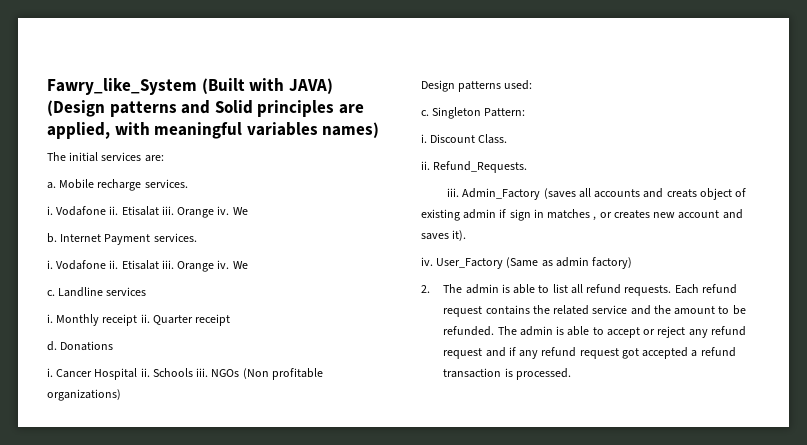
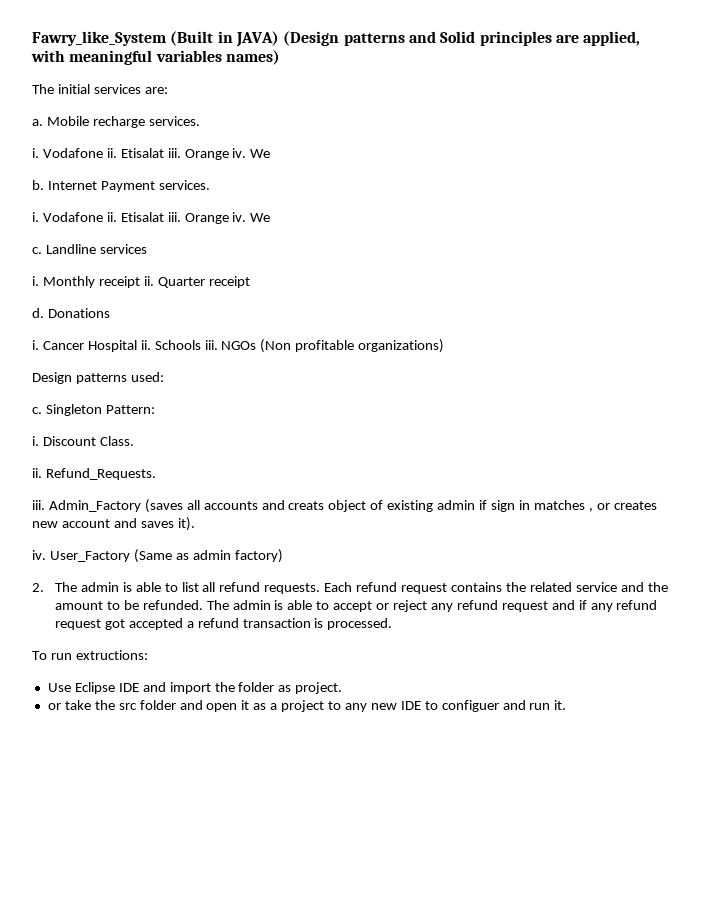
[249,78,285,91] with -> [217,31,233,43] in
(571, 374) none -> [32,650,148,660] [47,682,343,694] [47,700,567,712] // To run extructions: // Use Eclipse IDE and import the folder as project. // or take the src folder and open it as a project to any new IDE to configuer and run it.

